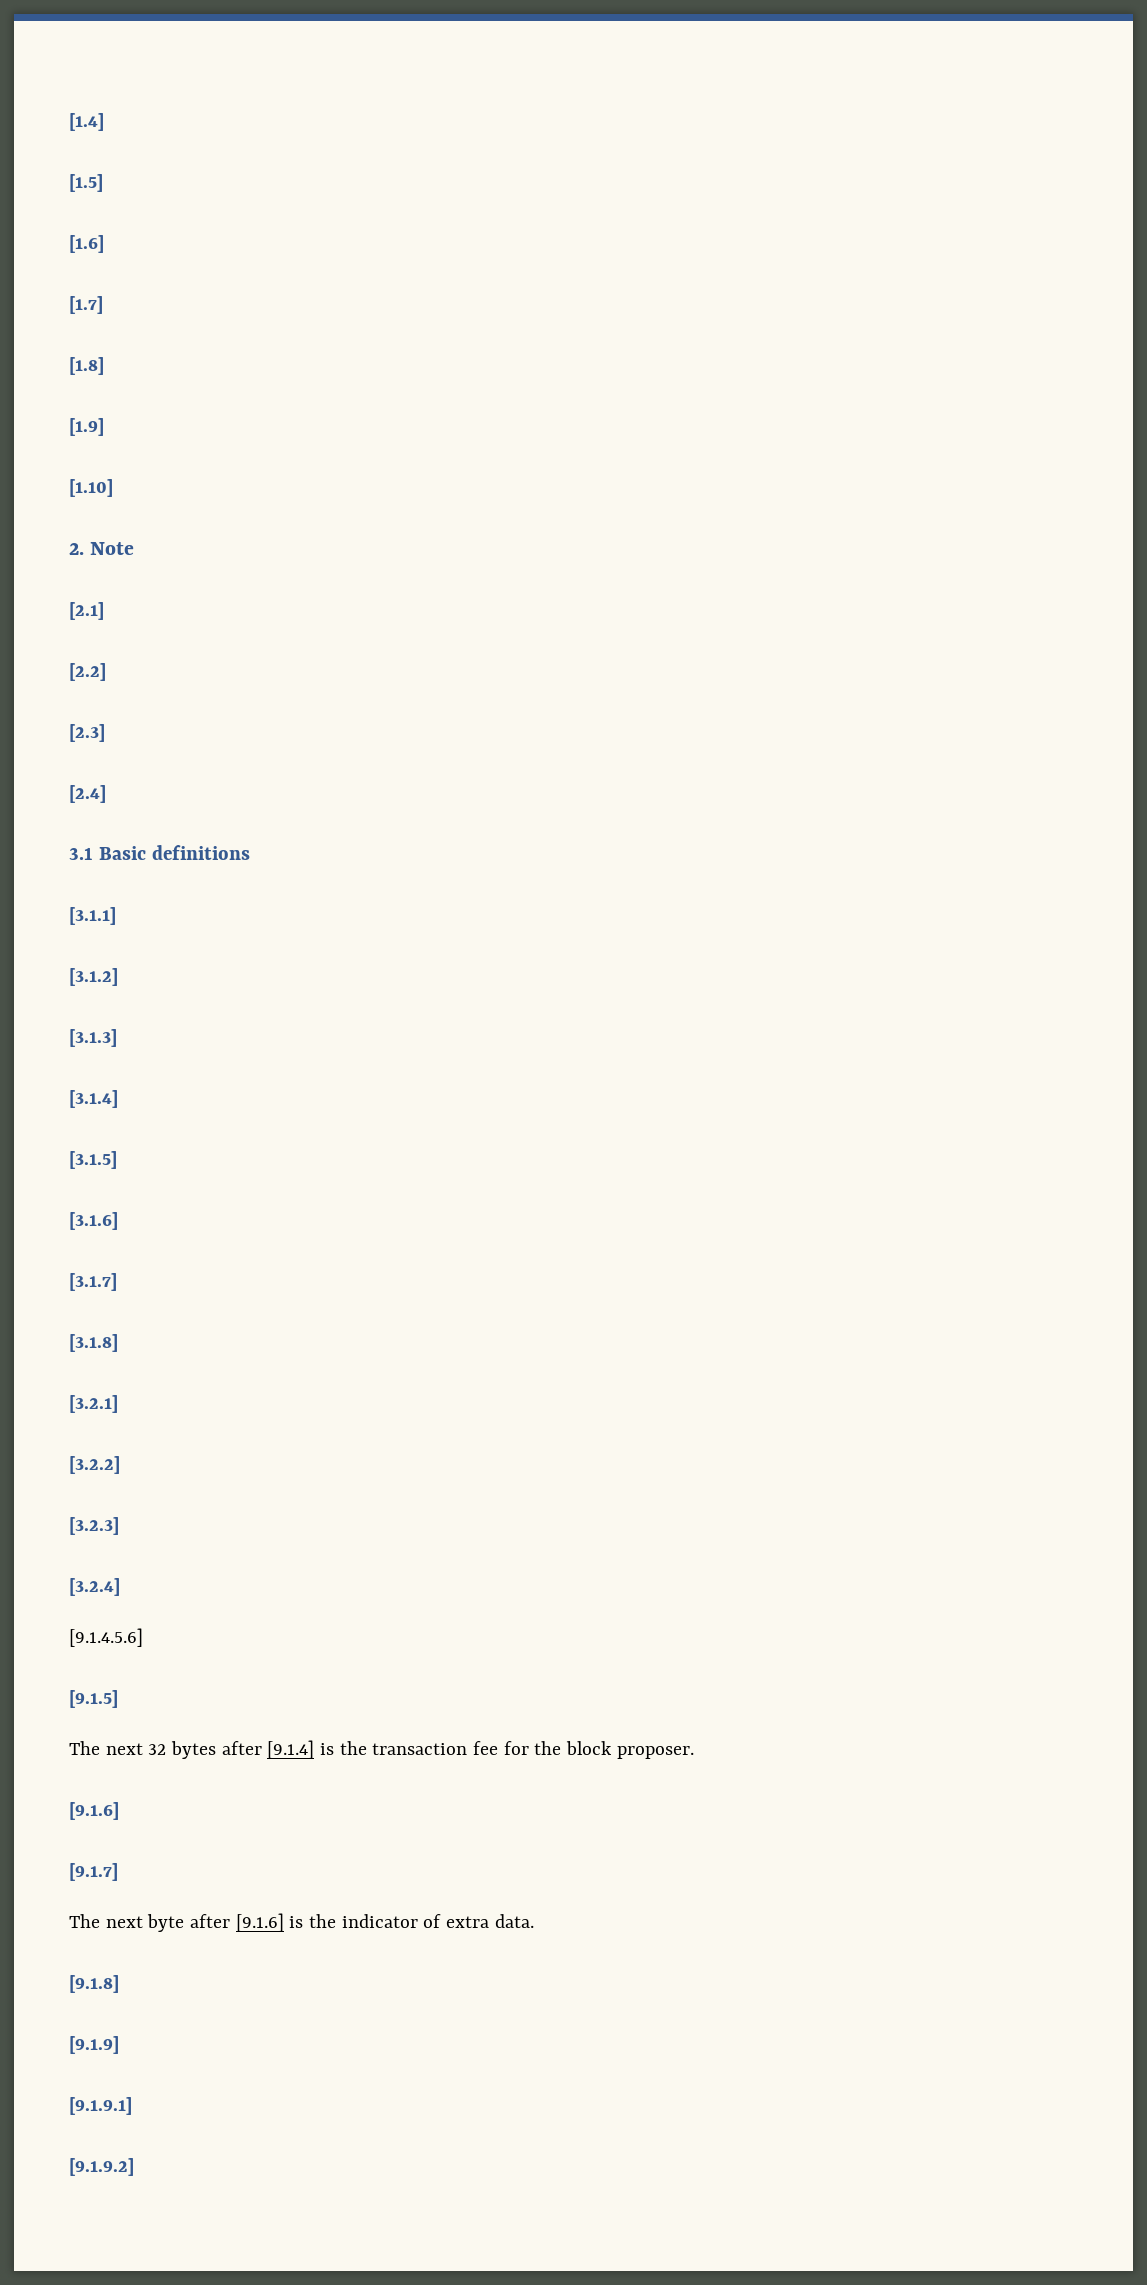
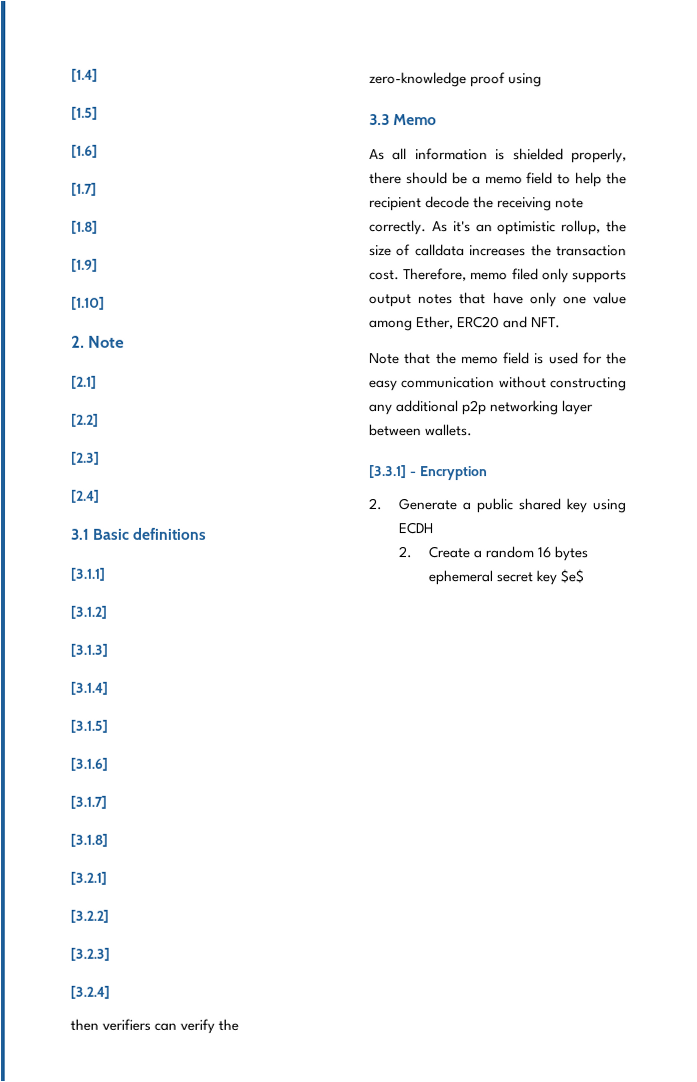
[69,1628,143,1647] [69,1690,118,1708] [69,1740,694,1759] [69,1802,119,1820] [69,1863,118,1881] [69,1913,534,1932] [69,1975,119,1993] [69,2036,119,2054] [69,2097,132,2115] [69,2158,134,2176] [9.1.4.5.6] // [9.1.5] // The next 32 bytes after [9.1.4] is the transaction fee for the block proposer. // [9.1.6] // [9.1.7] // The next byte after [9.1.6] is the indicator of extra data. // [9.1.8] // [9.1.9] // [9.1.9.1] // [9.1.9.2] -> [70,1018,240,1034] [369,72,543,88] [369,114,438,126] [369,148,627,164] [369,172,627,188] [369,196,585,212] [369,220,627,236] [369,244,627,257] [369,268,627,284] [369,292,627,308] [369,316,562,332] [369,352,627,365] [369,376,627,392] [369,400,595,416] [369,424,474,437] [369,465,488,481] [369,498,627,514] [398,522,434,535] [397,546,588,562] [427,569,584,586] then verifiers can verify the zero-knowledge proof using // 3.3 Memo // As all information is shielded properly, there should be a memo field to help the recipient decode the receiving note correctly. As it's an optimistic rollup, the size of calldata increases the transaction cost. Therefore, memo filed only supports output notes that have only one value among Ether, ERC20 and NFT. // Note that the memo field is used for the easy communication without constructing any additional p2p networking layer between wallets. // [3.3.1] - Encryption // 2. Generate a public shared key using ECDH // 2. Create a random 16 bytes ephemeral secret key $e$

